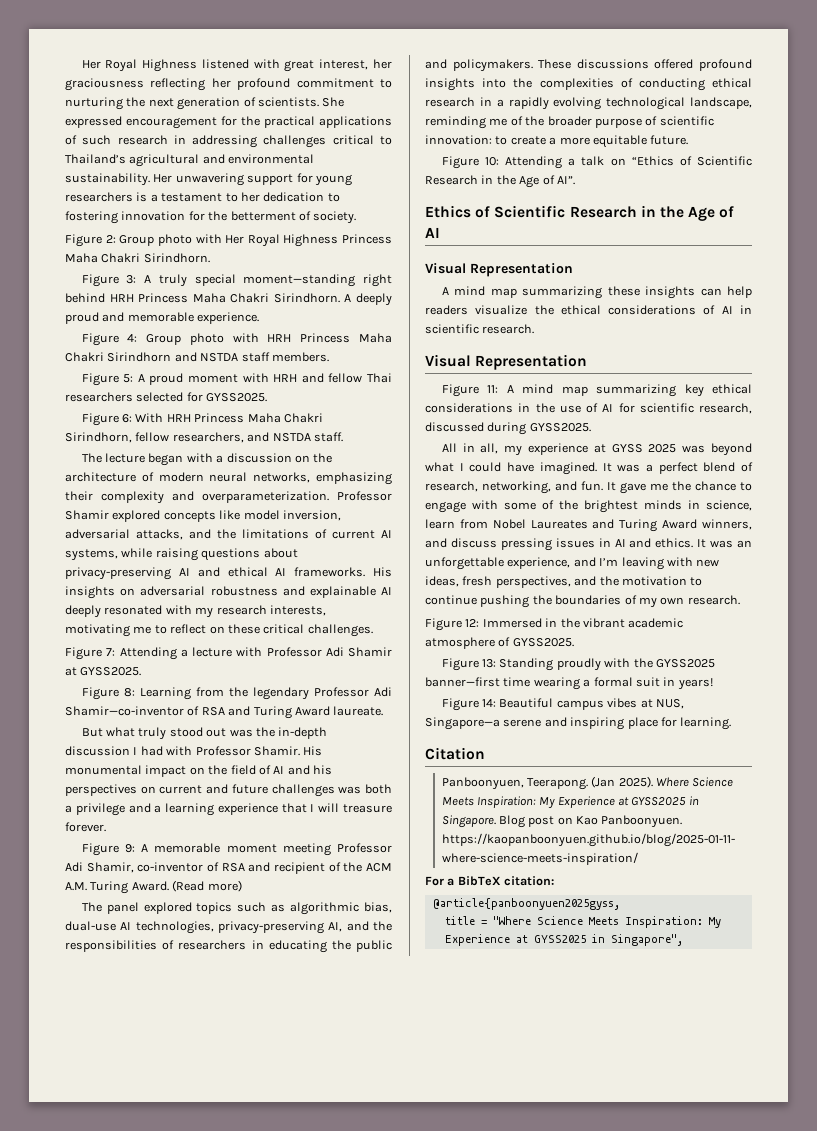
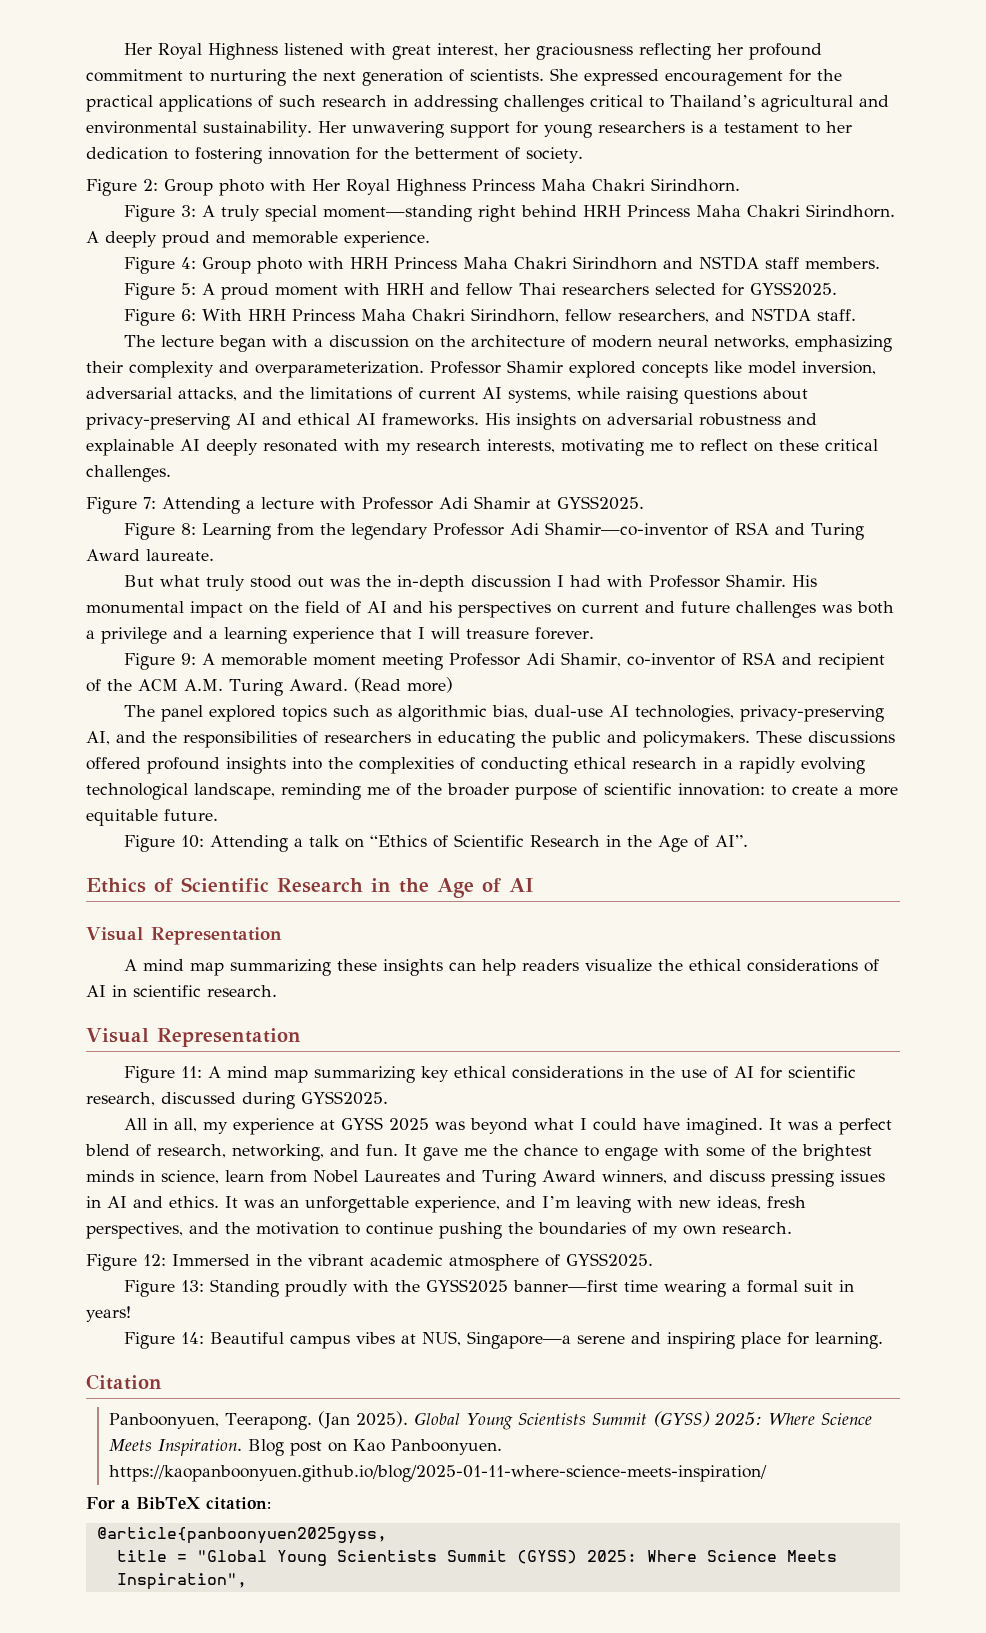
[656,777,734,787] [441,796,699,809] [441,815,496,828] Where Science Meets Inspiration: My Experience at GYSS2025 in Singapore. -> [413,1411,872,1430] [108,1439,242,1456] Global Young Scientists Summit (GYSS) 2025: Where Science Meets Inspiration.
[492,916,721,928] [444,934,683,946] "Where Science Meets Inspiration: My Experience at GYSS2025 in Singapore", -> [196,1550,837,1566] [116,1573,247,1590] "Global Young Scientists Summit (GYSS) 2025: Where Science Meets Inspiration",

